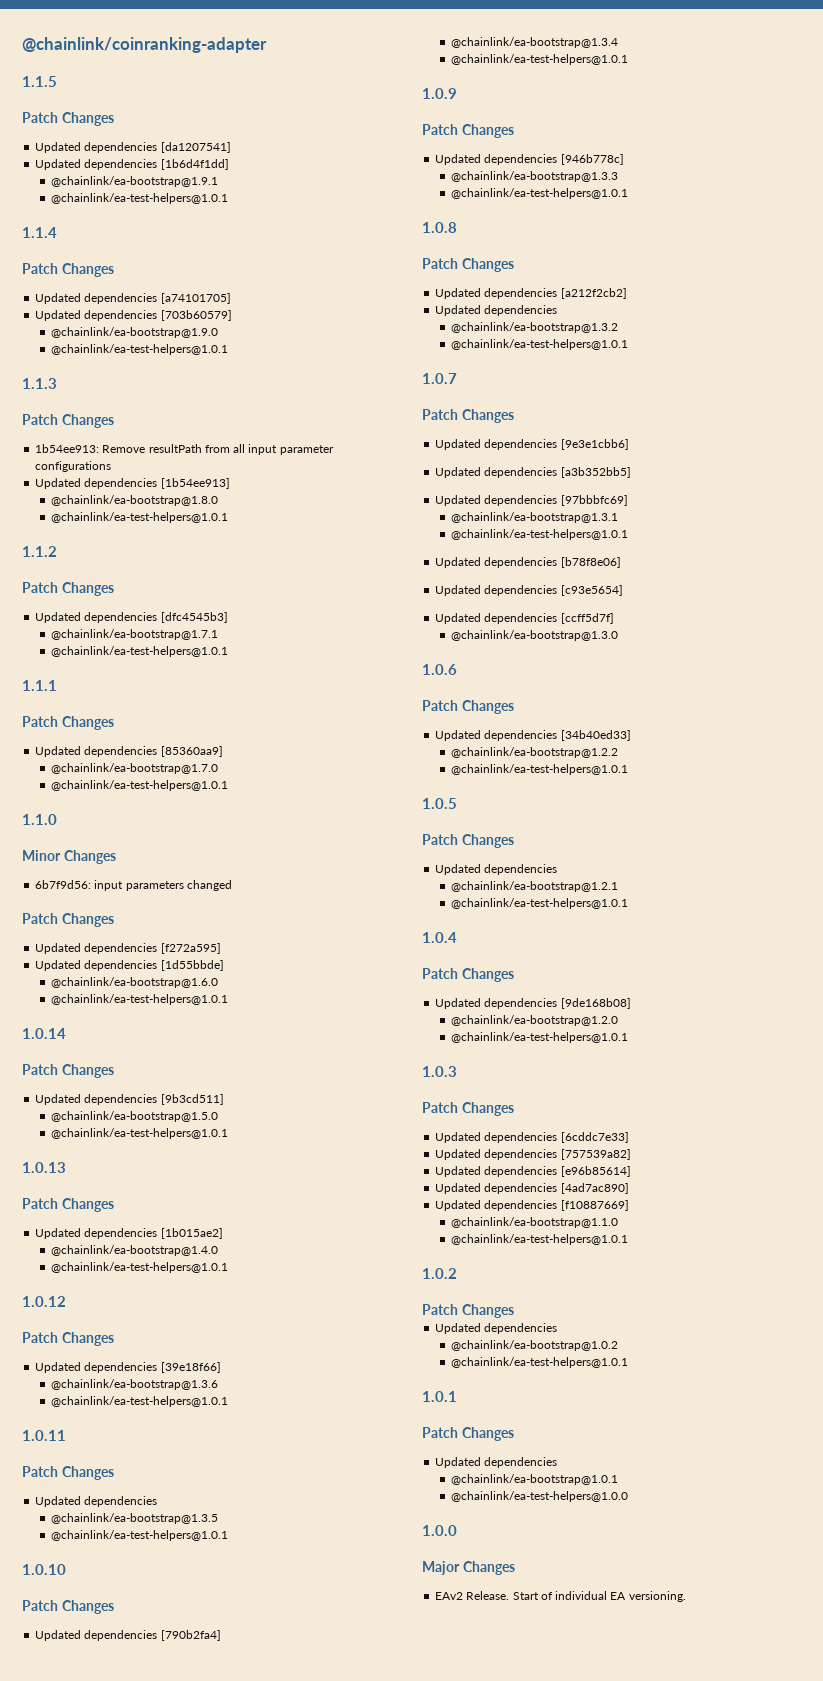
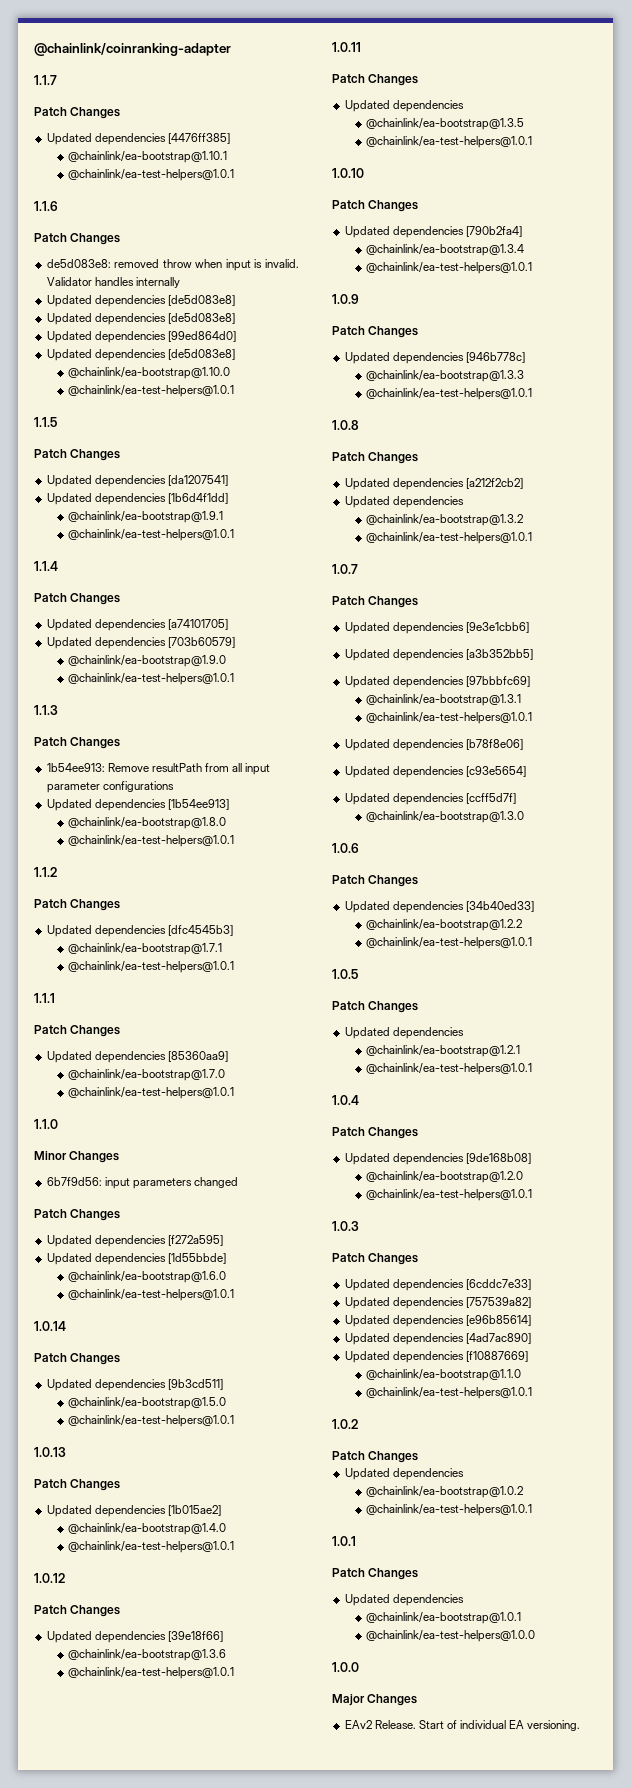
(267, 45) none -> [34,75,57,85] [34,107,121,119] [46,133,230,145] [67,151,227,163] [67,169,234,181] [34,201,58,211] [34,233,121,245] [46,259,299,271] [46,277,180,288] [46,295,235,307] [46,313,235,325] [46,331,236,343] [46,349,235,361] [67,367,230,379] [67,385,234,397] // 1.1.7 // Patch Changes // Updated dependencies [4476ff385] // @chainlink/ea-bootstrap@1.10.1 // @chainlink/ea-test-helpers@1.0.1 // 1.1.6 // Patch Changes // de5d083e8: removed throw when input is invalid. Validator handles internally // Updated dependencies [de5d083e8] // Updated dependencies [de5d083e8] // Updated dependencies [99ed864d0] // Updated dependencies [de5d083e8] // @chainlink/ea-bootstrap@1.10.0 // @chainlink/ea-test-helpers@1.0.1

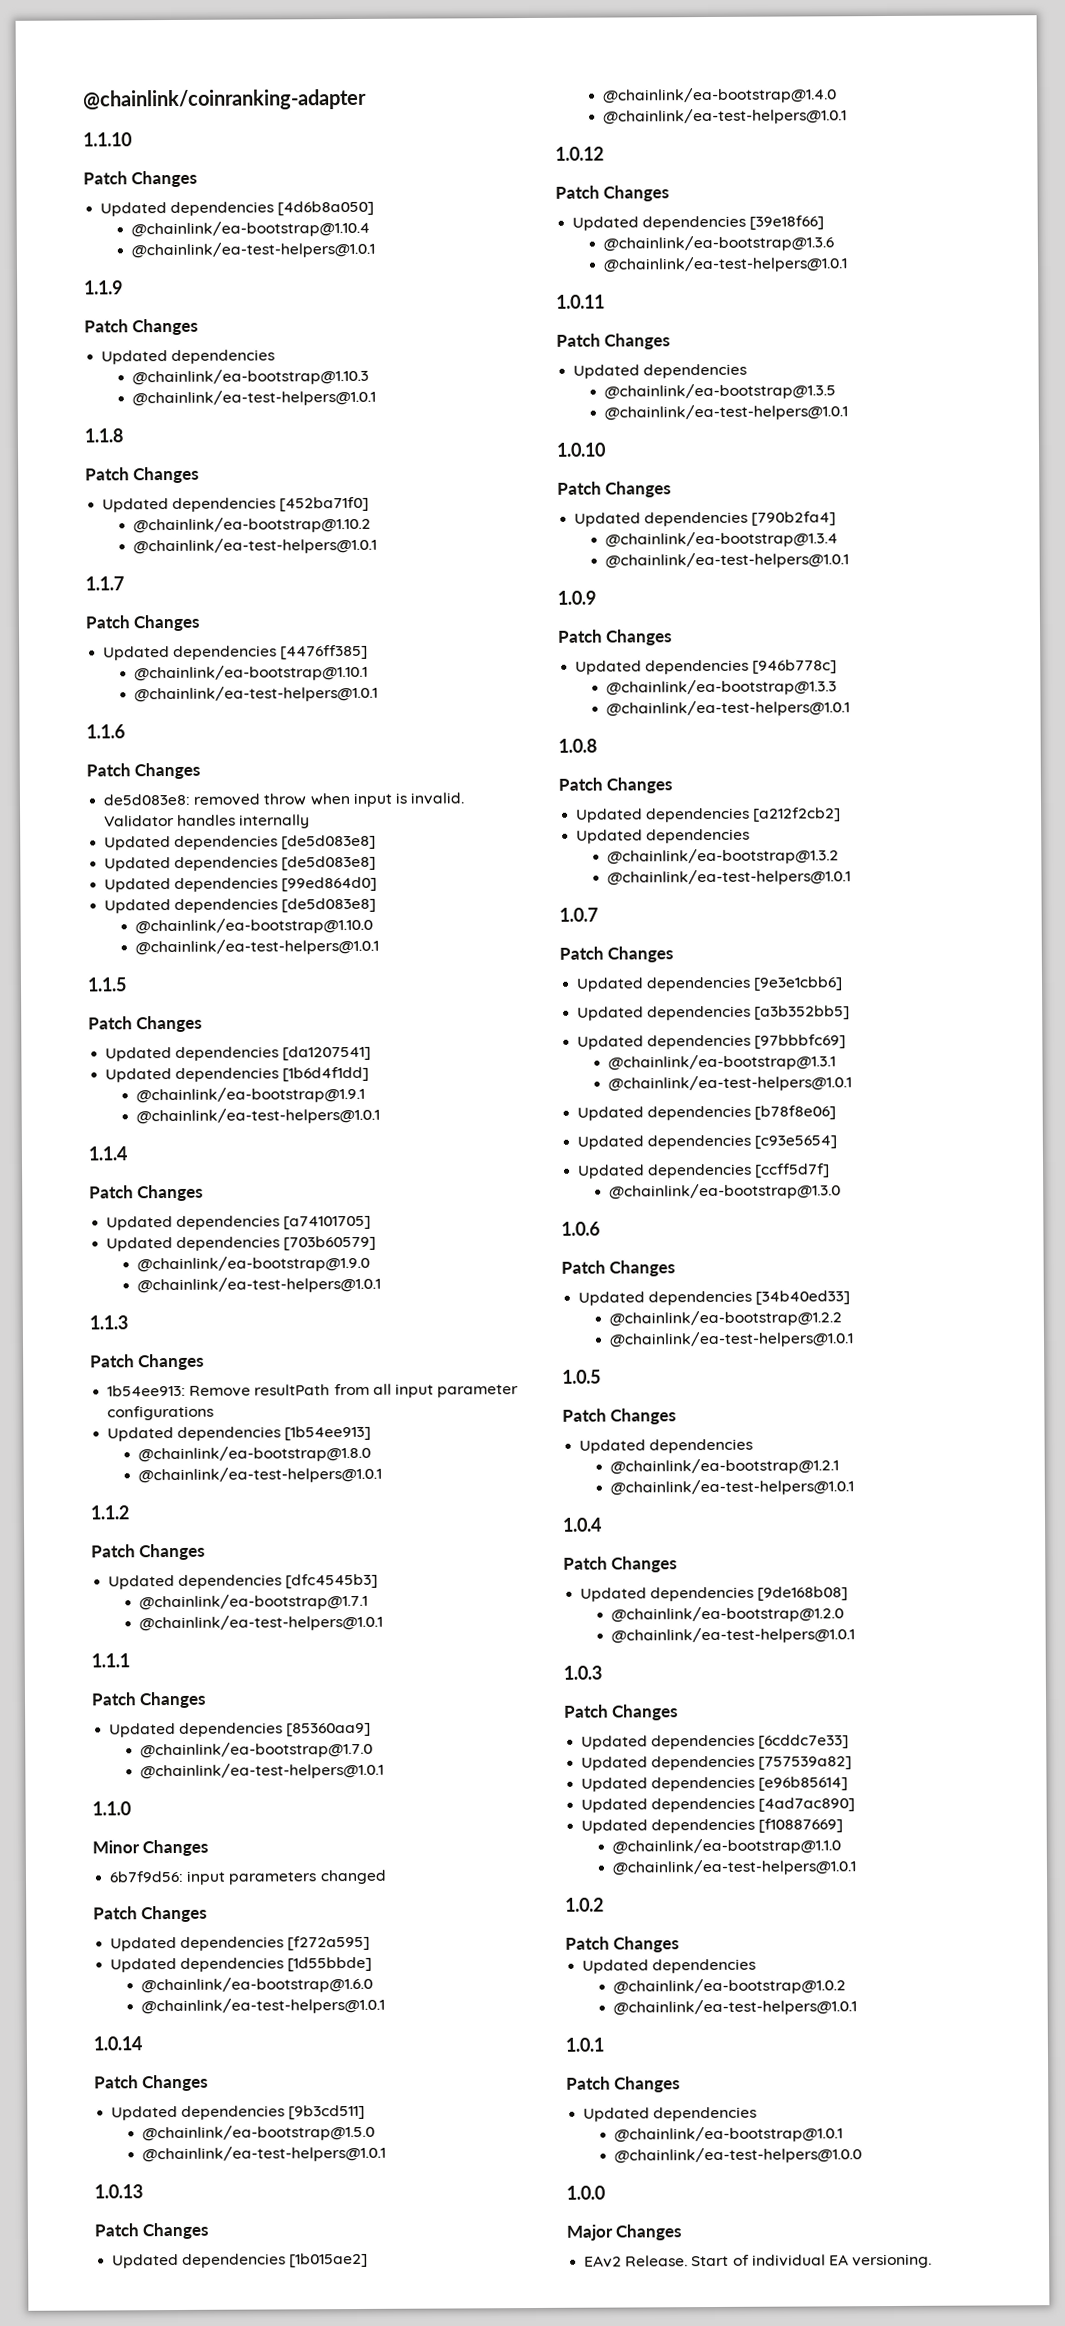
(231, 49) none -> [83,132,132,147] [83,170,198,188] [100,200,375,217] [131,220,371,238] [131,241,376,259] [84,280,123,295] [84,318,199,336] [101,349,276,365] [132,368,370,386] [132,389,377,407] [84,428,123,443] [85,466,200,484] [102,496,370,513] [133,516,372,534] [133,537,378,555] // 1.1.10 // Patch Changes // Updated dependencies [4d6b8a050] // @chainlink/ea-bootstrap@1.10.4 // @chainlink/ea-test-helpers@1.0.1 // 1.1.9 // Patch Changes // Updated dependencies // @chainlink/ea-bootstrap@1.10.3 // @chainlink/ea-test-helpers@1.0.1 // 1.1.8 // Patch Changes // Updated dependencies [452ba71f0] // @chainlink/ea-bootstrap@1.10.2 // @chainlink/ea-test-helpers@1.0.1

